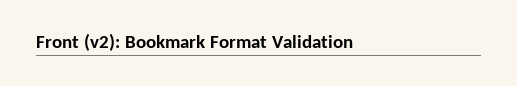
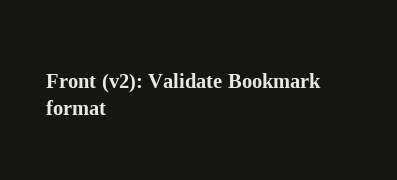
[124,35,353,48] Bookmark Format Validation -> [148,73,321,88] [46,100,106,115] Validate Bookmark format

